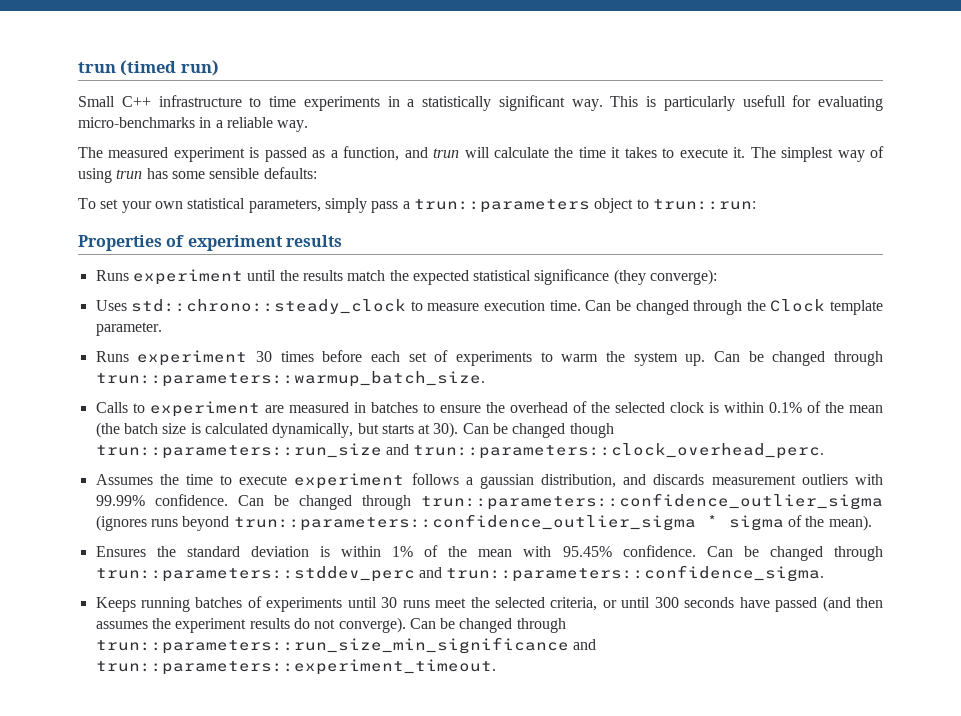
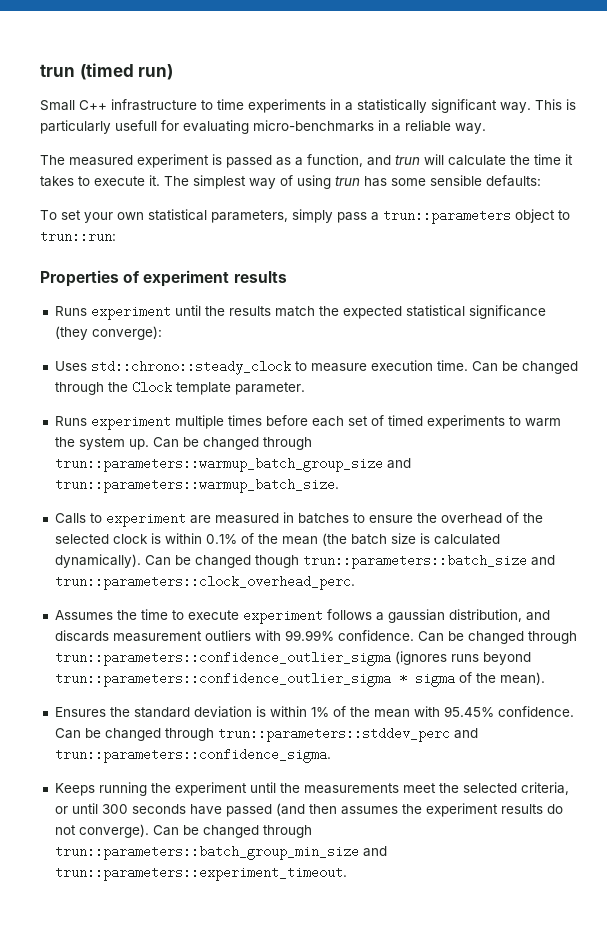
[255,351,272,362] 30 -> [174,415,224,429] multiple
(449, 356) none -> [387,415,423,426] timed
(883, 358) none -> [54,457,411,472] trun::parameters::warmup_batch_group_size and
[272,422,459,438] dynamically, but starts at 30). -> [54,554,141,568] dynamically).
[95,443,382,459] trun::parameters::run_size -> [302,554,527,569] trun::parameters::batch_size
[195,596,430,612] batches of experiments until 30 runs -> [150,782,399,796] the experiment until the measurements
[95,637,569,654] trun::parameters::run_size_min_significance -> [54,845,359,860] trun::parameters::batch_group_min_size

